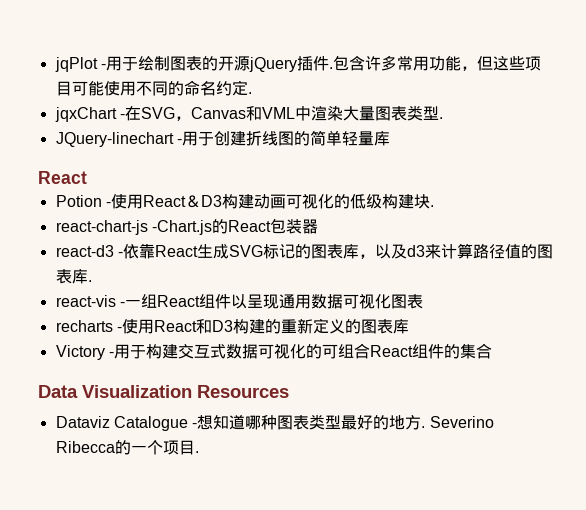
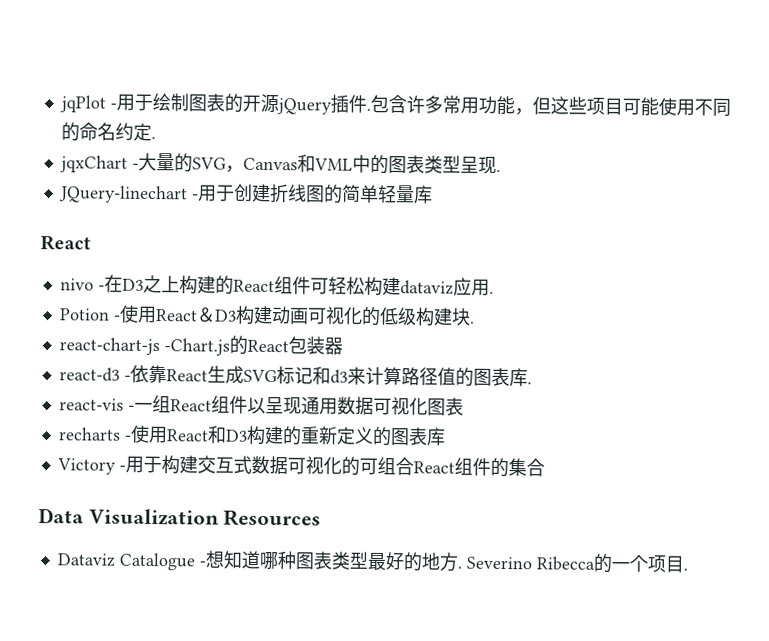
[124,106,141,121] 在 -> [137,152,193,173] 大量的
[310,105,439,121] 渲染大量图表类型 -> [369,154,497,175] 的图表类型呈现
(87, 177) none -> [59,274,494,296] // nivo -在D3之上构建的React组件可轻松构建dataviz应用.
[294,244,407,259] 的图表库，以及 -> [311,366,331,385] 和

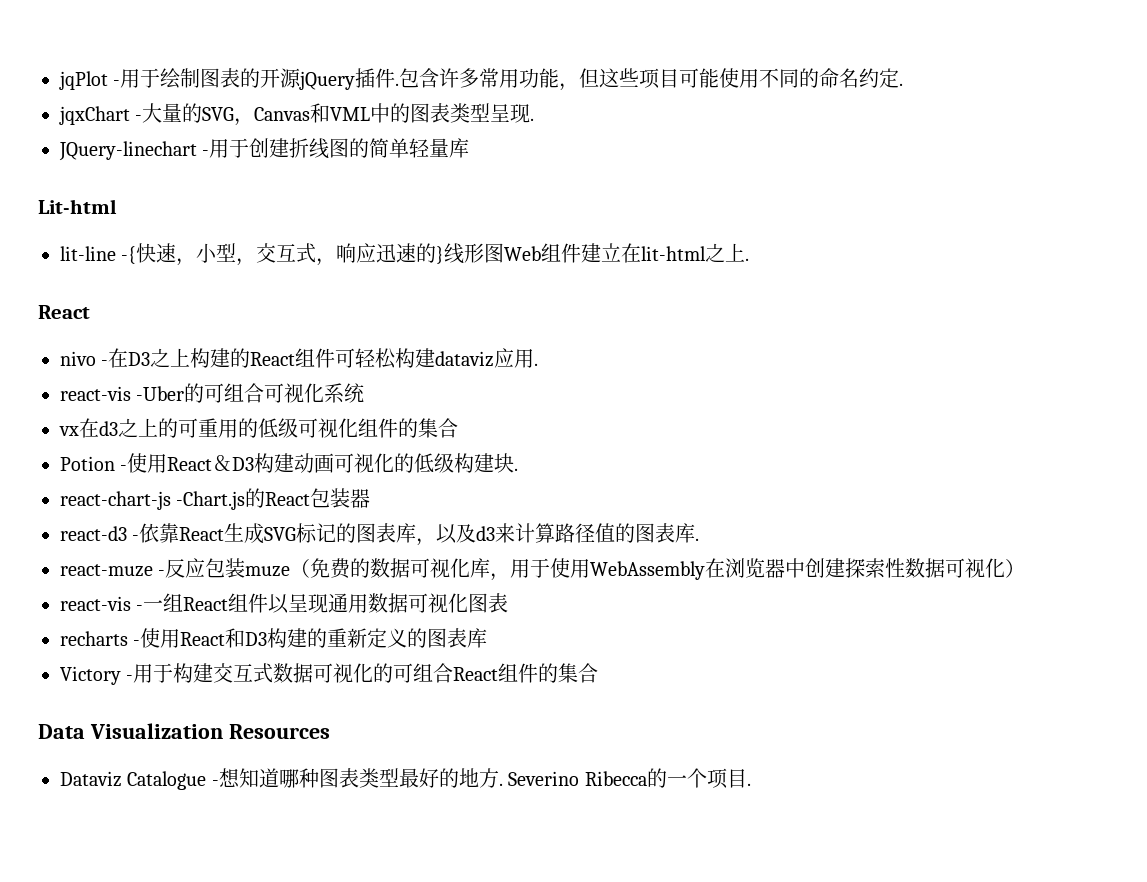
(433, 194) none -> [38,199,117,214] [60,243,750,266] // Lit-html // lit-line -{快速，小型，交互式，响应迅速的}线形图Web组件建立在lit-html之上.
(494, 292) none -> [60,383,365,403] [59,418,458,438] // react-vis -Uber的可组合可视化系统 // vx在d3之上的可重用的低级可视化组件的集合
[311,366,331,385] 和 -> [336,523,477,546] 的图表库，以及
(532, 383) none -> [60,558,1026,581] // react-muze -反应包装muze（免费的数据可视化库，用于使用WebAssembly在浏览器中创建探索性数据可视化）

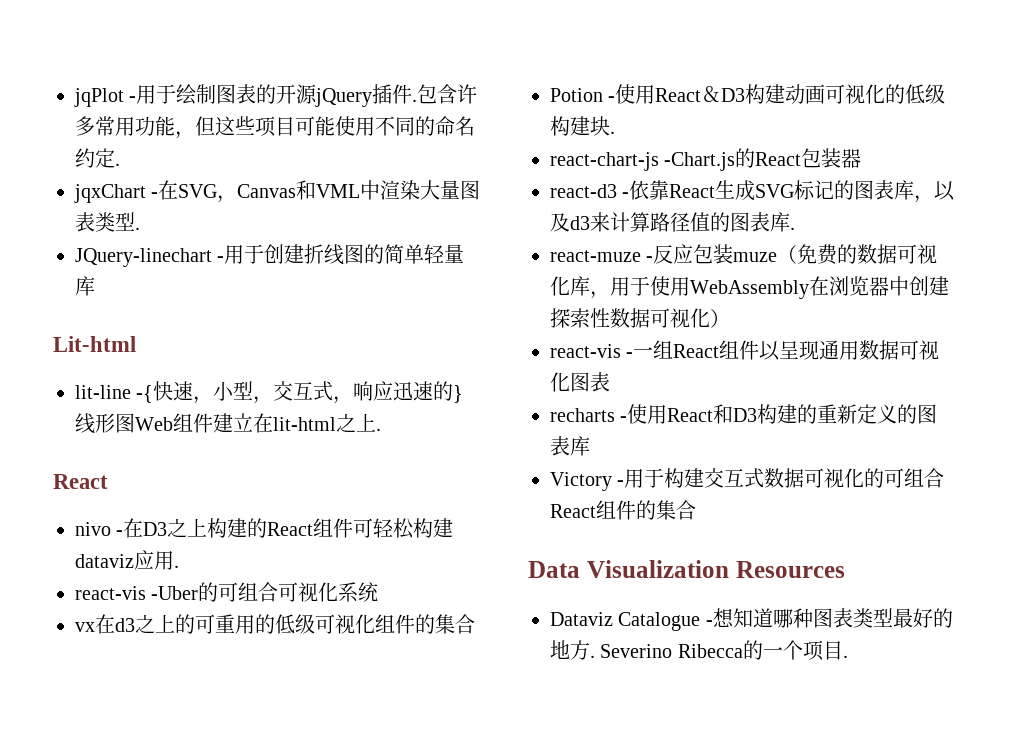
[142,103,203,123] 大量的 -> [158,180,179,200] 在
[390,103,531,123] 的图表类型呈现 -> [380,180,481,200] [75,212,135,232] 渲染大量图表类型

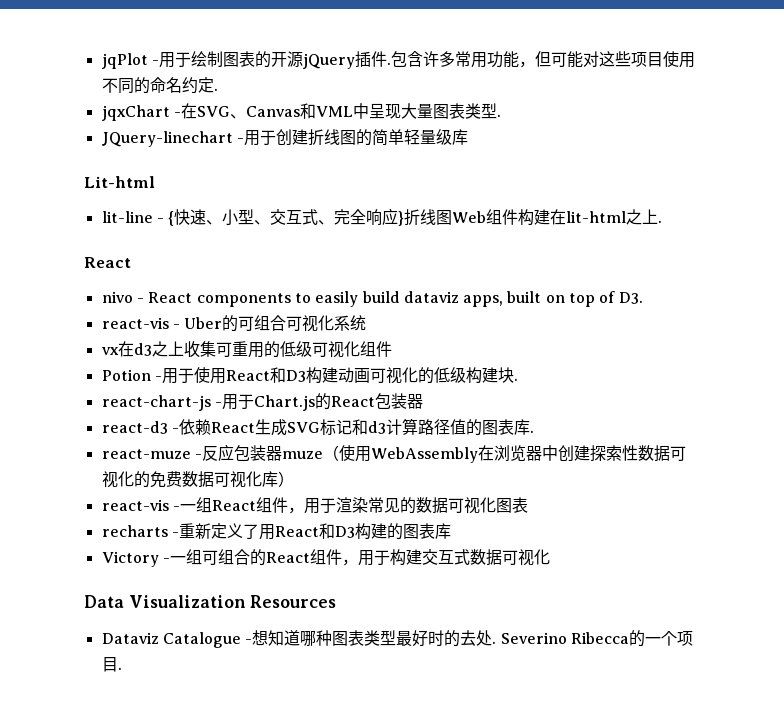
(215, 126) none -> [550,51,599,68] 可能对
[295,116,335,136] 可能 -> (663, 59) none
[217,195,238,203] ， -> [229,114,246,119] 、
[380,180,421,200] 渲染 -> [368,103,401,119] 呈现
(465, 253) none -> [435,129,452,145] 级
[136,381,464,404] [75,413,115,434] -{快速，小型，交互式，响应迅速的}线形 -> [156,208,437,226] - {快速、小型、交互式、完全响应}折线
[213,413,253,433] 建立 -> [518,209,551,226] 构建
[123,518,454,539] [75,550,179,570] [75,586,199,600] 在D3之上构建的React组件可轻松构建dataviz应用. // react-vis -Uber -> [148,291,643,307] [101,317,223,329] React components to easily build dataviz apps, built on top of D3. // react-vis - Uber
[175,614,195,634] 的 -> [183,341,216,358] 收集
[415,614,475,634] 的集合 -> (392, 349) none
[615,84,722,104] 使用React＆ -> [161,367,286,384] 用于使用React和
[664,152,736,171] -Chart.js -> [214,394,315,411] -用于Chart.js
[649,180,670,200] 靠 -> [194,419,211,435] 赖
[834,180,956,203] [550,212,610,232] 的图表库，以及d3来 -> [351,419,386,435] 和d3
[733,244,938,265] [550,276,650,299] muze（免费的数据可视化库，用于 -> [265,445,339,461] 器muze（
(710, 318) none -> [133,471,278,488] 的免费数据可视化库
[759,340,860,361] 以呈现通用 -> [287,497,416,514] ，用于渲染常见的
[627,404,648,424] 使 -> [178,523,259,539] 重新定义了
[817,404,918,424] 重新定义的 -> (403, 531) none
(625, 483) none -> [169,549,358,566] 一组可组合的React组件，
[864,468,945,488] [550,500,696,520] 的可组合React组件的集合 -> (550, 557) none
[932,608,953,628] [550,640,590,660] 的地方 -> [428,630,493,647] 时的去处

